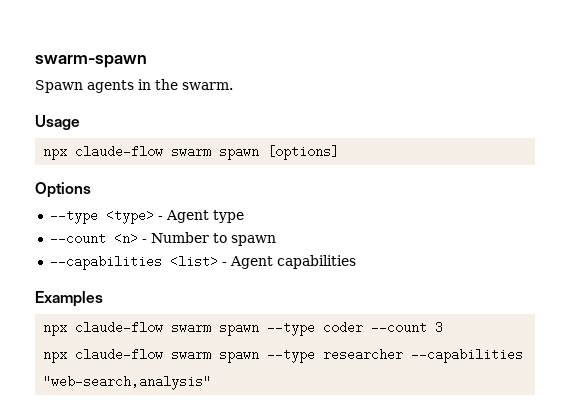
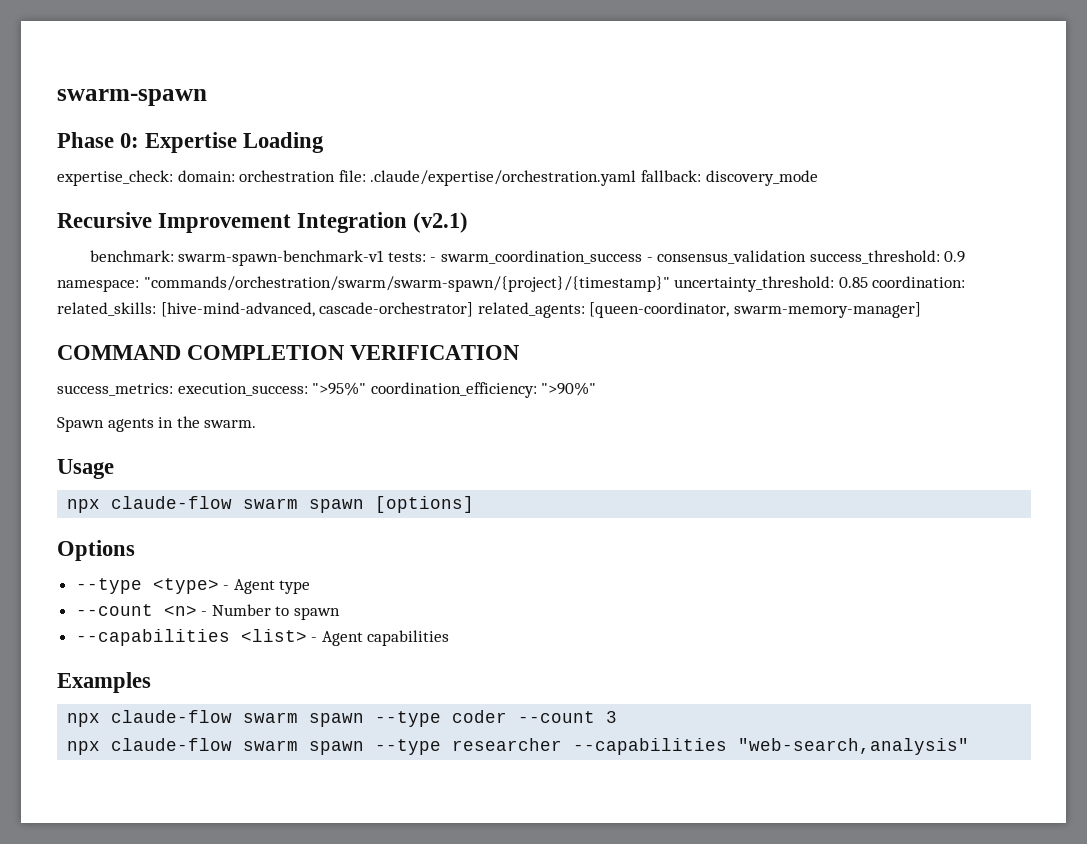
(147, 61) none -> [57,132,325,153] [57,170,818,186] [57,212,469,233] [89,250,966,266] [57,276,966,292] [57,302,921,318] [57,345,520,360] [57,382,597,398] // Phase 0: Expertise Loading // expertise_check: domain: orchestration file: .claude/expertise/orchestration.yaml fallback: discovery_mode // Recursive Improvement Integration (v2.1) // benchmark: swarm-spawn-benchmark-v1 tests: - swarm_coordination_success - consensus_validation success_threshold: 0.9 namespace: "commands/orchestration/swarm/swarm-spawn/{project}/{timestamp}" uncertainty_threshold: 0.85 coordination: related_skills: [hive-mind-advanced, cascade-orchestrator] related_agents: [queen-coordinator, swarm-memory-manager] // COMMAND COMPLETION VERIFICATION // success_metrics: execution_success: ">95%" coordination_efficiency: ">90%"

